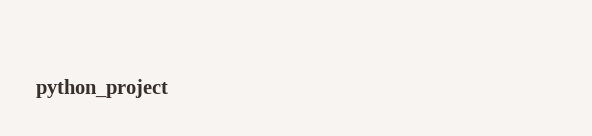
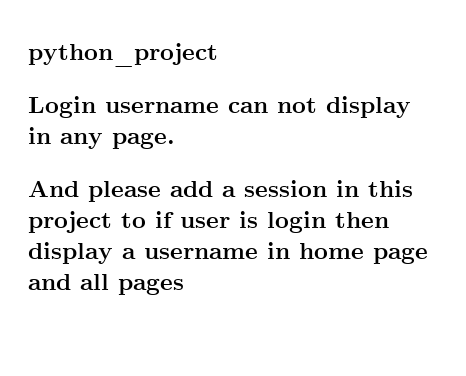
(168, 88) none -> [28,96,411,118] [28,127,175,149] [28,180,413,202] [28,211,389,233] [28,242,428,264] [28,274,184,295] // Login username can not display in any page. // And please add a session in this project to if user is login then display a username in home page and all pages

